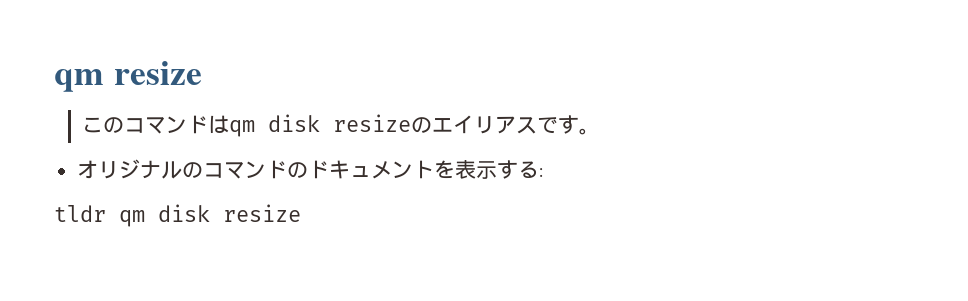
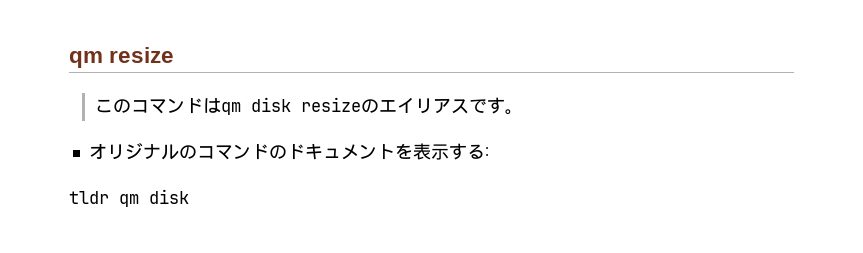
[223,204,301,222] resize -> (189, 196) none

